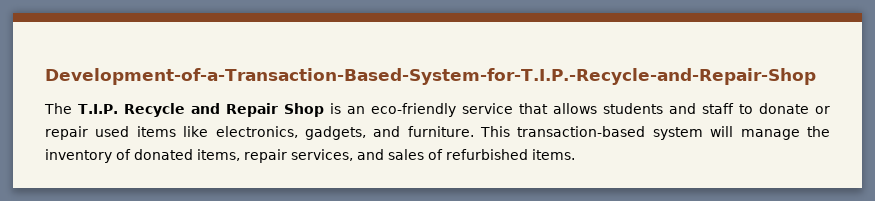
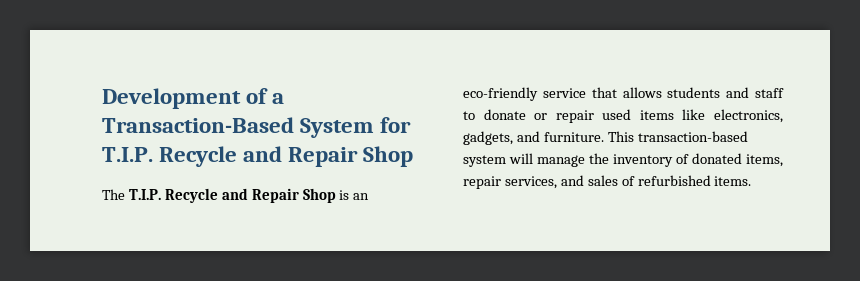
[45,68,816,85] Development-of-a-Transaction-Based-System-for-T.I.P.-Recycle-and-Repair-Shop -> [102,88,285,109] [102,117,412,138] [102,146,414,167] Development of a Transaction-Based System for T.I.P. Recycle and Repair Shop

